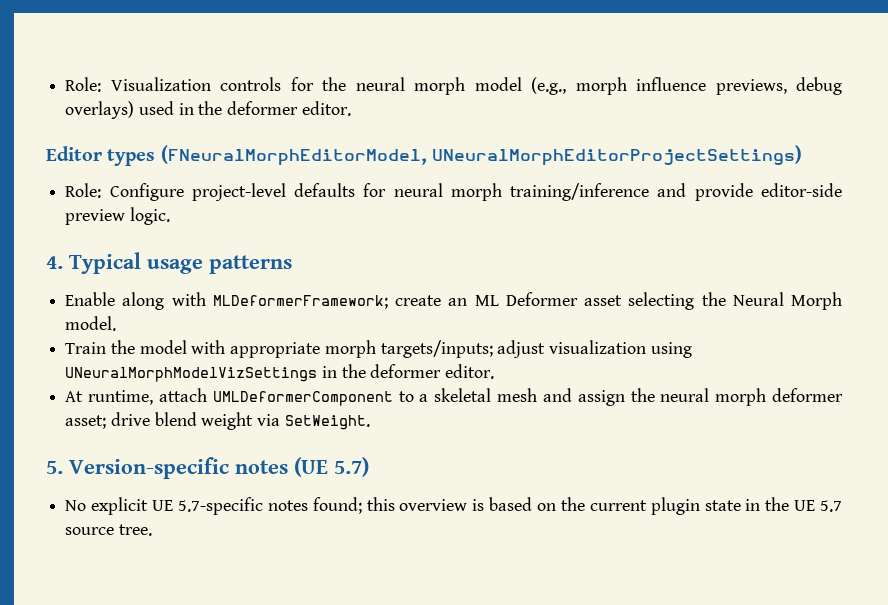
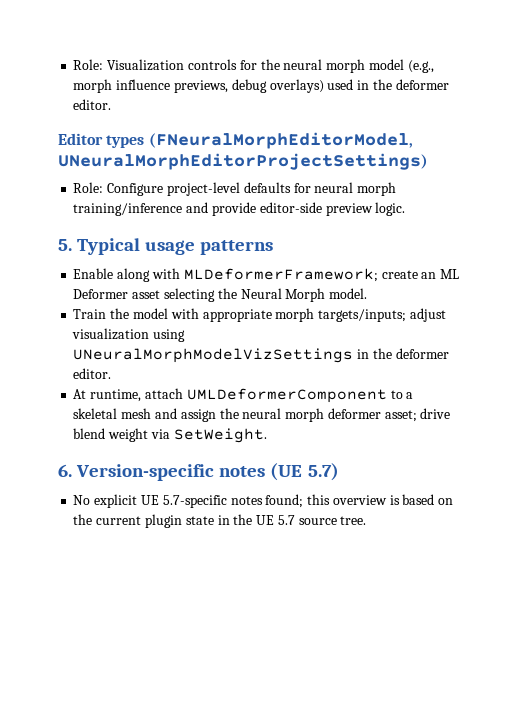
[46,256,63,269] 4. -> [58,239,72,251] 5.
[46,461,63,474] 5. -> [58,464,72,477] 6.

